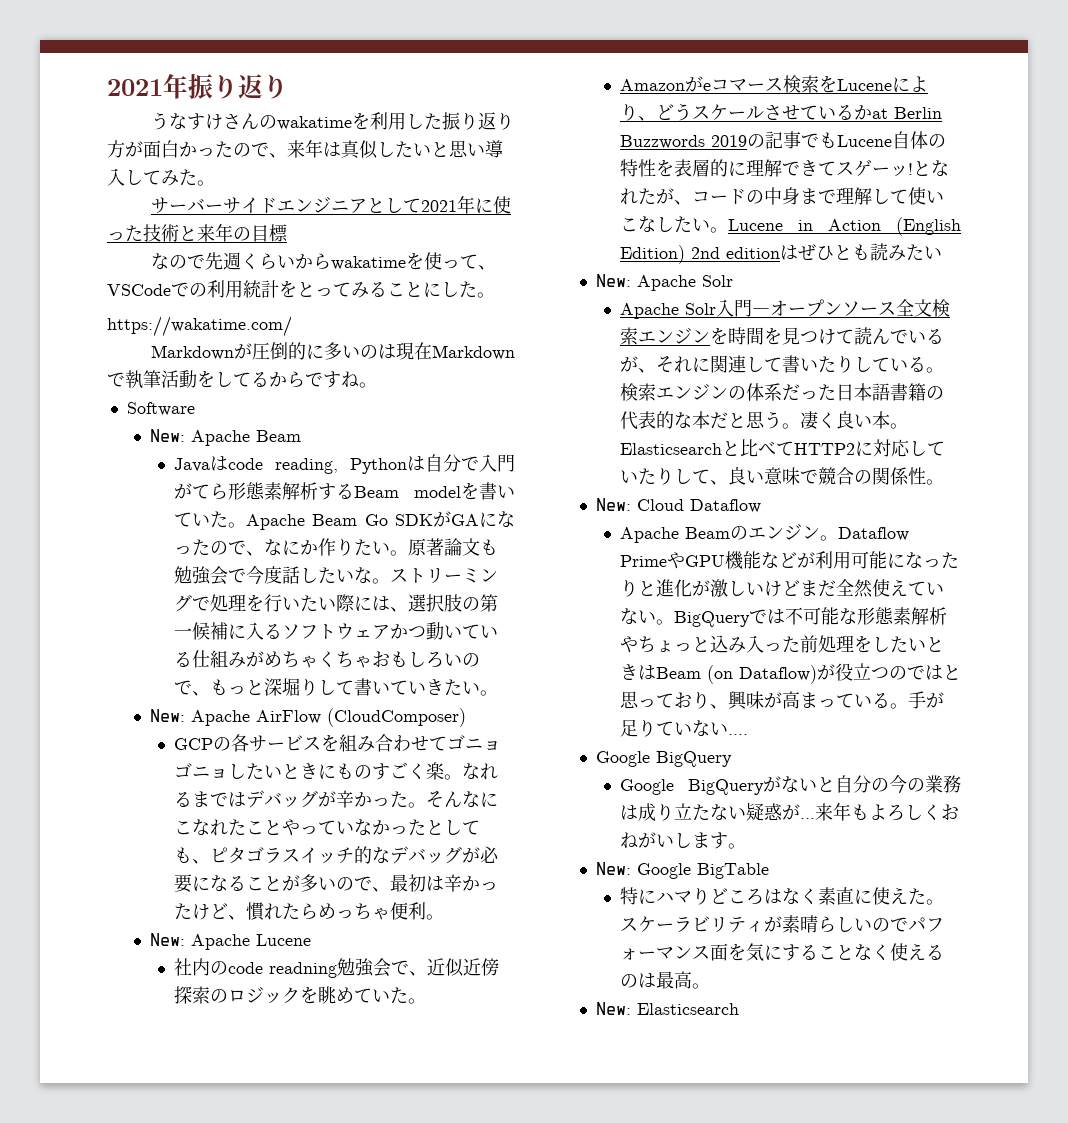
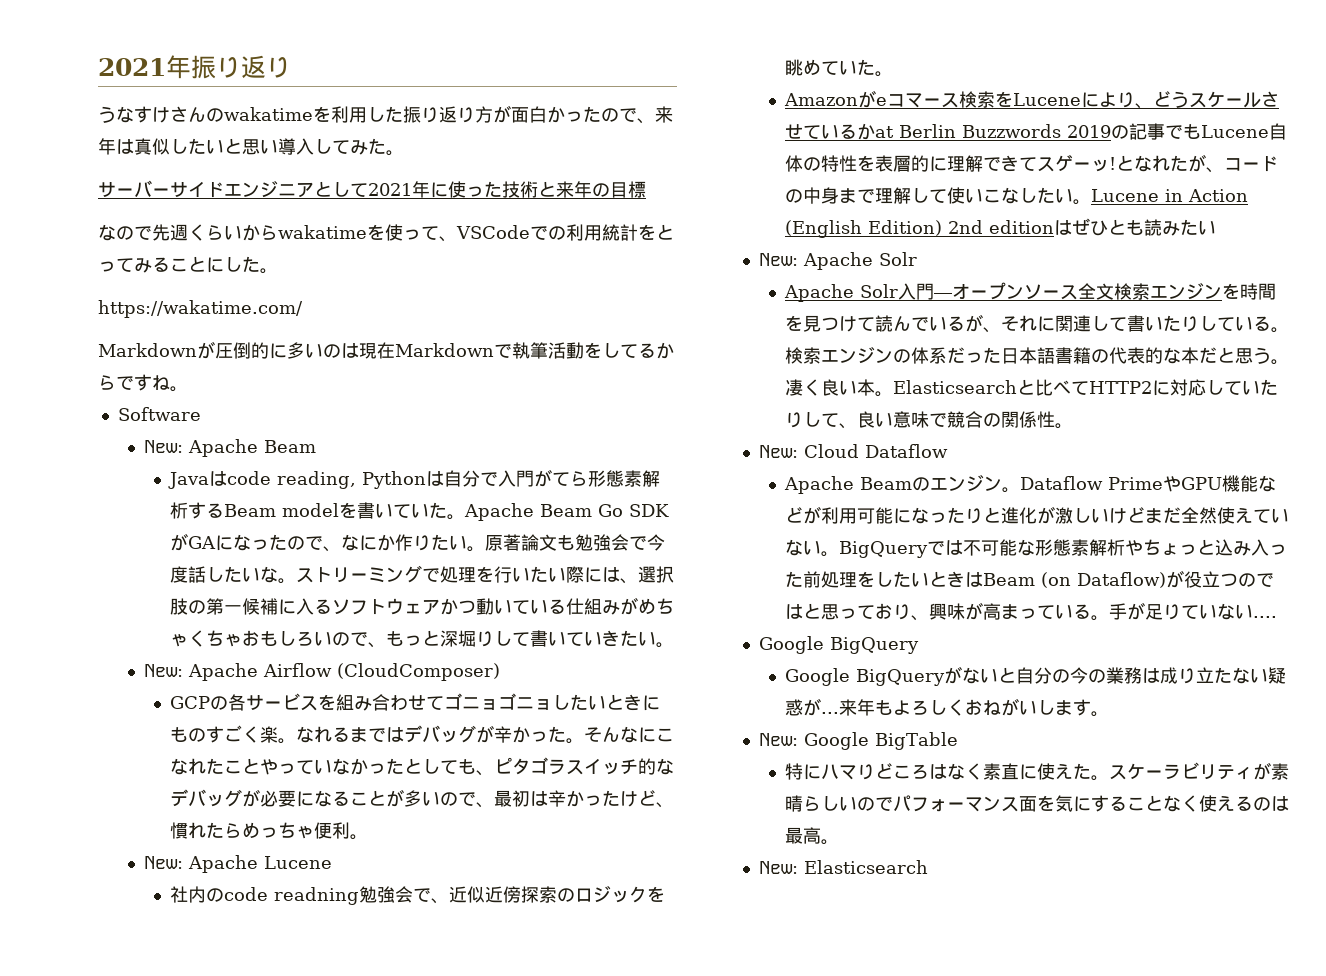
[256,710,322,724] AirFlow -> [262,663,332,677] Airflow

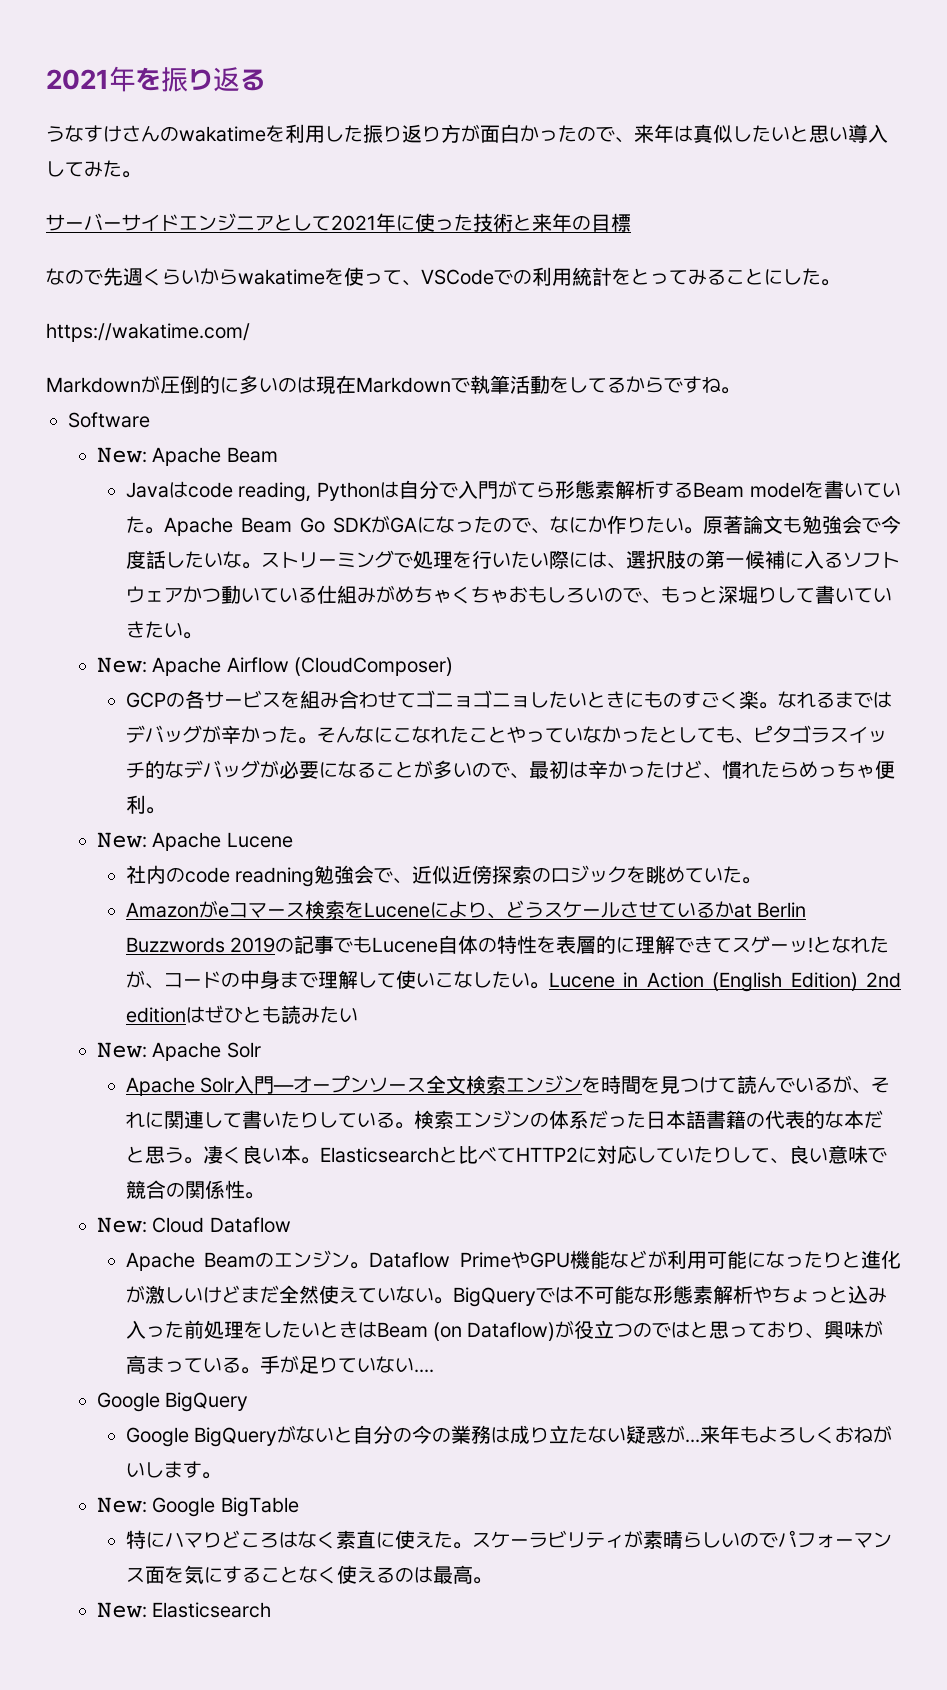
[98,55,291,79] 2021年振り返り -> [46,66,265,92] 2021年を振り返る

